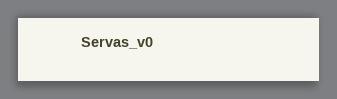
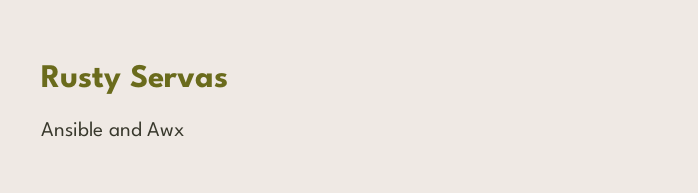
[81,37,153,49] Servas_v0 -> [41,64,228,94] [41,121,185,137] Rusty Servas // Ansible and Awx

